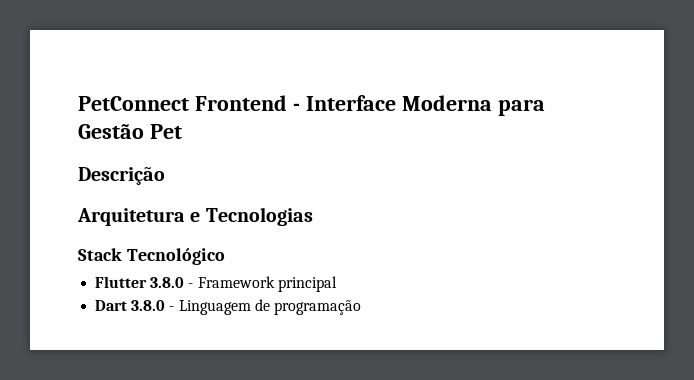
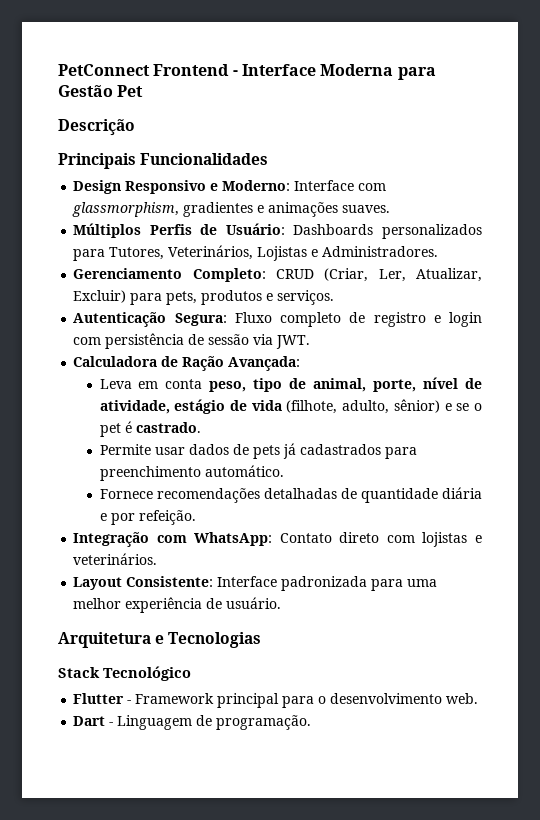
(165, 176) none -> [58,153,269,169] [73,180,387,194] [72,202,391,217] [73,223,482,239] [73,245,439,261] [73,268,482,282] [73,290,335,305] [73,312,483,327] [73,333,311,349] [73,356,301,371] [99,377,482,392] [99,399,482,414] [99,421,201,437] [99,443,417,459] [99,465,284,481] [99,487,482,503] [99,510,196,525] [73,532,483,547] [73,553,158,565] [73,576,438,591] [73,597,282,613] // Principais Funcionalidades // Design Responsivo e Moderno: Interface com glassmorphism, gradientes e animações suaves. // Múltiplos Perfis de Usuário: Dashboards personalizados para Tutores, Veterinários, Lojistas e Administradores. // Gerenciamento Completo: CRUD (Criar, Ler, Atualizar, Excluir) para pets, produtos e serviços. // Autenticação Segura: Fluxo completo de registro e login com persistência de sessão via JWT. // Calculadora de Ração Avançada: // Leva em conta peso, tipo de animal, porte, nível de atividade, estágio de vida (filhote, adulto, sênior) e se o pet é castrado. // Permite usar dados de pets já cadastrados para preenchimento automático. // Fornece recomendações detalhadas de quantidade diária e por refeição. // Integração com WhatsApp: Contato direto com lojistas e veterinários. // Layout Consistente: Interface padronizada para uma melhor experiência de usuário.
[150,277,185,288] 3.8.0 -> (125, 698) none
(337, 284) none -> [282,693,479,708] para o desenvolvimento web.
[131,300,166,311] 3.8.0 -> (106, 721) none
[273,300,361,315] programação -> [216,715,312,730] programação.

